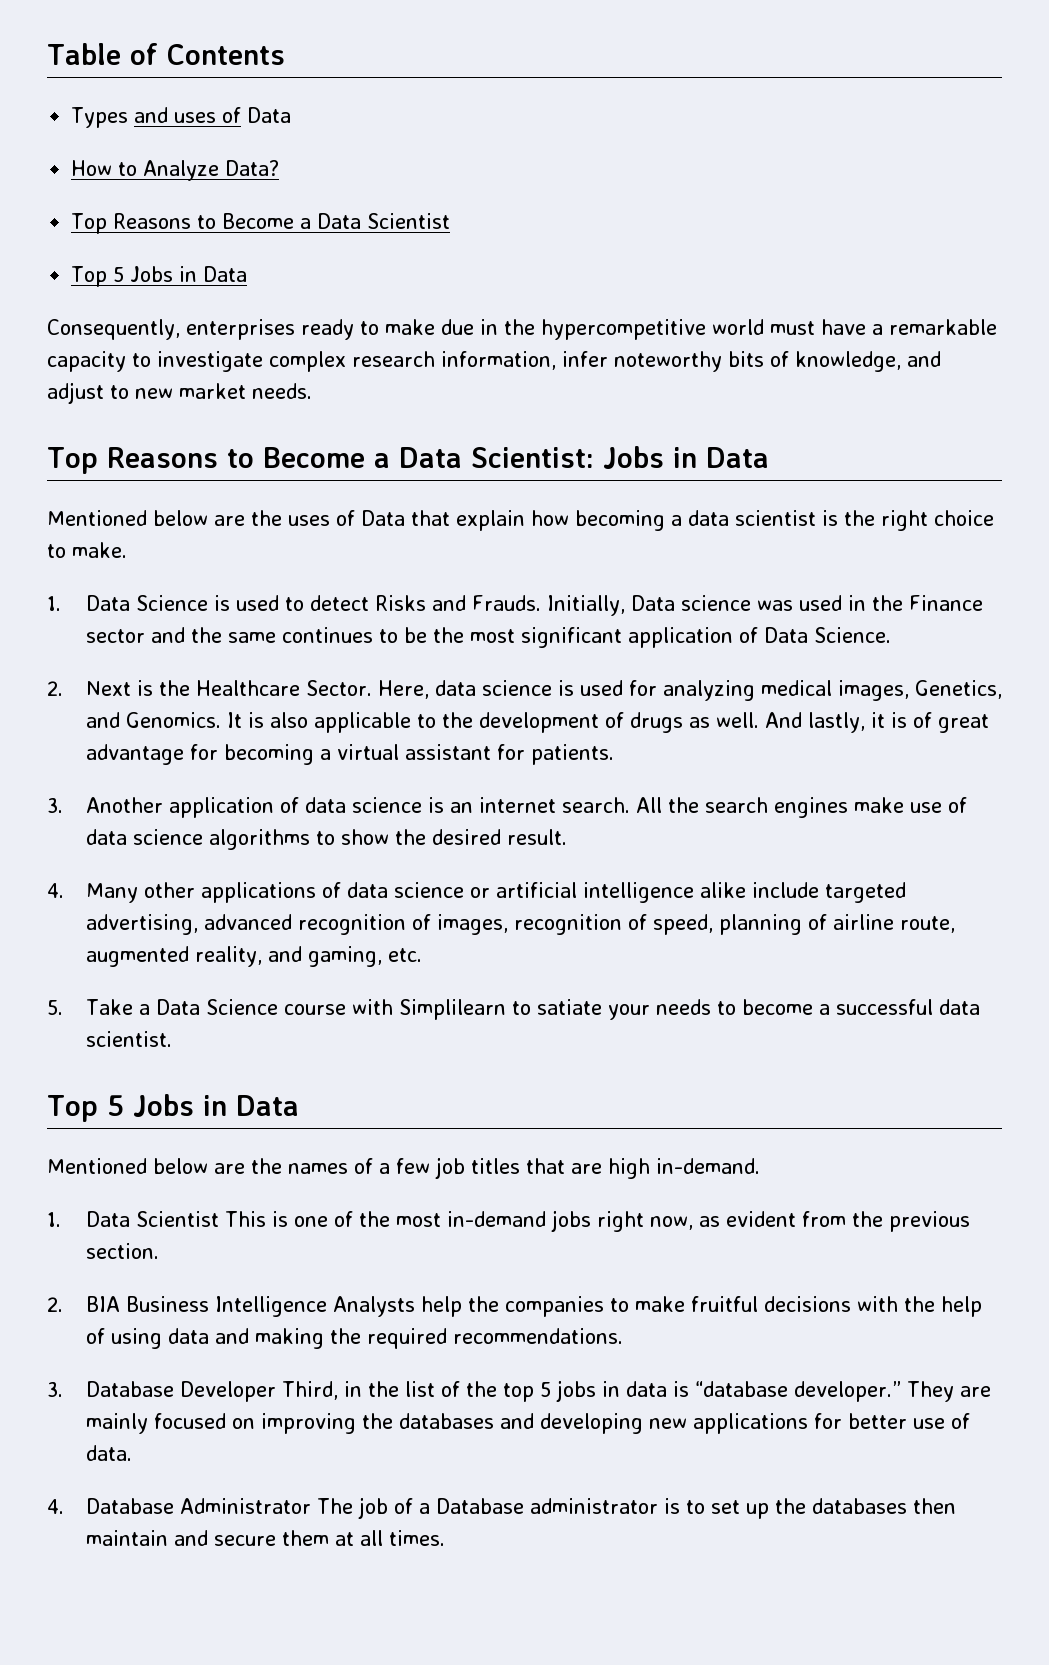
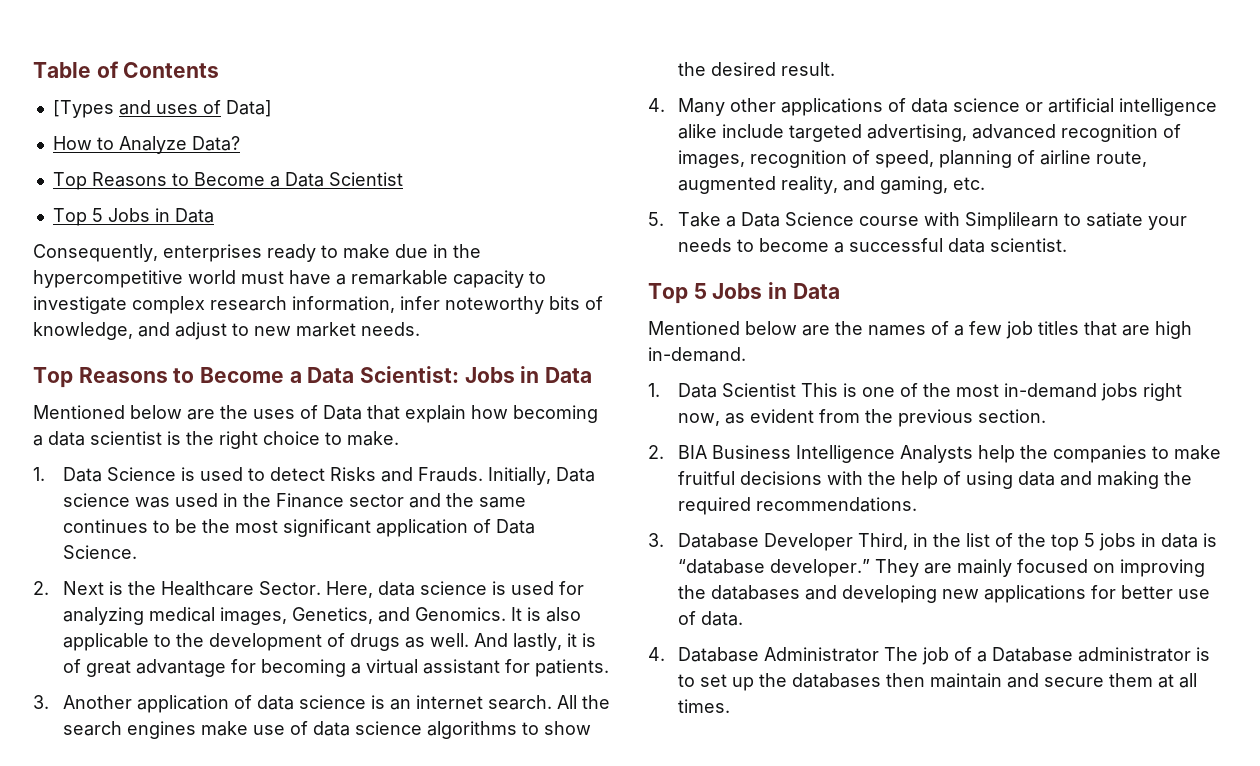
[71,107,129,128] Types -> [52,100,114,118] [Types
[247,107,292,123] Data -> [225,100,272,117] Data]

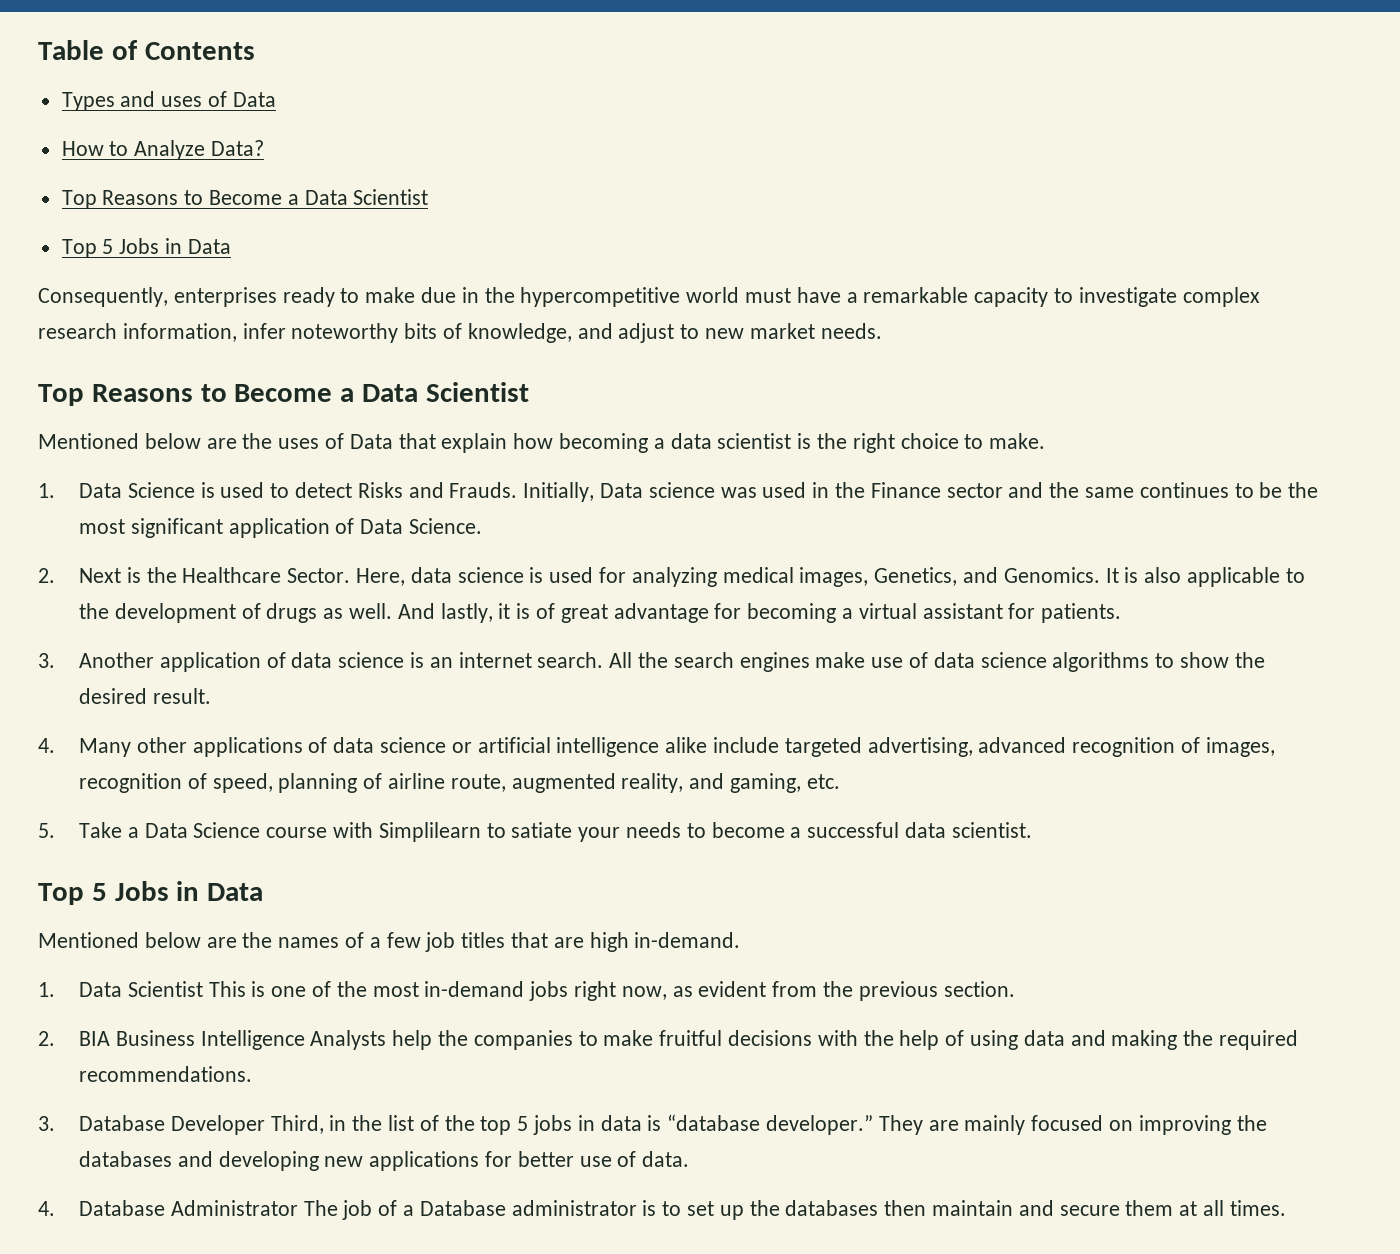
[52,100,114,118] [Types -> [61,92,115,111] Types
[225,100,272,117] Data] -> [232,92,276,107] Data
[360,366,593,383] Scientist: Jobs in Data -> [425,382,529,402] Scientist

